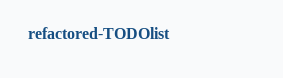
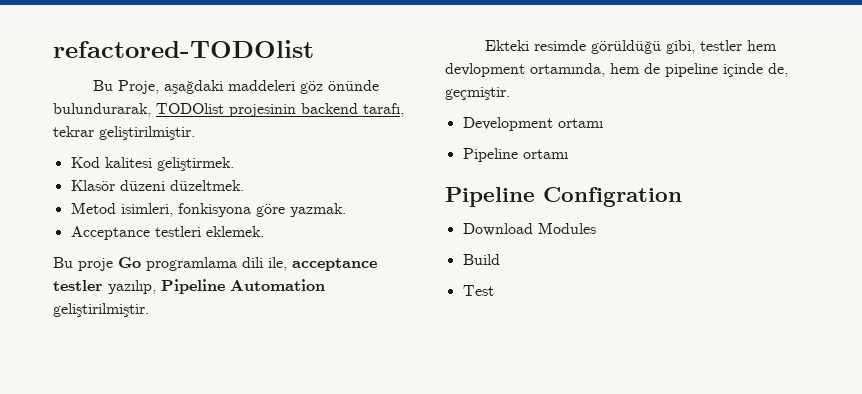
(170, 33) none -> [92,80,379,94] [53,103,404,117] [53,126,195,140] [70,157,234,171] [70,180,244,191] [70,202,346,217] [70,226,264,240] [53,257,377,271] [53,279,325,294] [53,303,149,317] [484,40,777,54] [445,63,788,77] [445,87,510,100] [462,117,603,131] [462,148,568,162] [445,187,682,207] [462,222,596,236] [462,254,500,265] [462,285,494,296] // Bu Proje, aşağdaki maddeleri göz önünde bulundurarak, TODOlist projesinin backend tarafı, tekrar geliştirilmiştir. // Kod kalitesi geliştirmek. // Klasör düzeni düzeltmek. // Metod isimleri, fonkisyona göre yazmak. // Acceptance testleri eklemek. // Bu proje Go programlama dili ile, acceptance testler yazılıp, Pipeline Automation geliştirilmiştir. // Ekteki resimde görüldüğü gibi, testler hem devlopment ortamında, hem de pipeline içinde de, geçmiştir. // Development ortamı // Pipeline ortamı // Pipeline Configration // Download Modules // Build // Test

